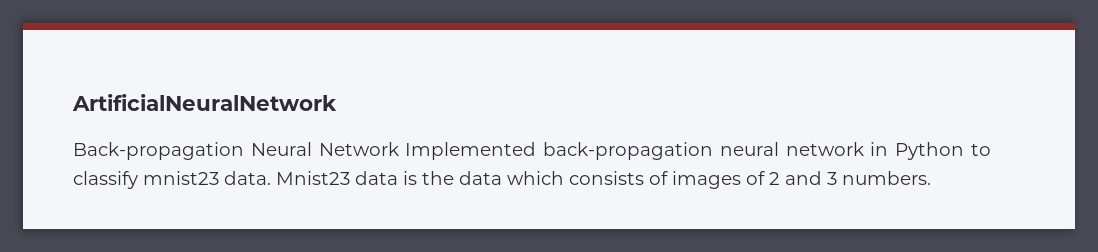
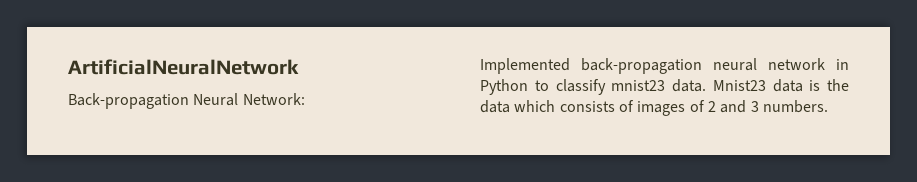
[318,142,399,156] Network -> [242,93,305,105] Network: //

